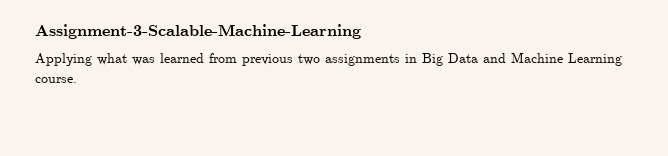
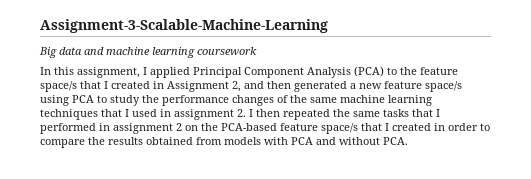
[35,52,622,66] [35,77,77,83] Applying what was learned from previous two assignments in Big Data and Machine Learning course. -> [39,47,257,58] [40,66,458,78] [40,81,462,92] [40,95,432,106] [40,109,440,120] [40,123,490,134] [40,137,408,148] Big data and machine learning coursework // In this assignment, I applied Principal Component Analysis (PCA) to the feature space/s that I created in Assignment 2, and then generated a new feature space/s using PCA to study the performance changes of the same machine learning techniques that I used in assignment 2. I then repeated the same tasks that I performed in assignment 2 on the PCA-based feature space/s that I created in order to compare the results obtained from models with PCA and without PCA.

